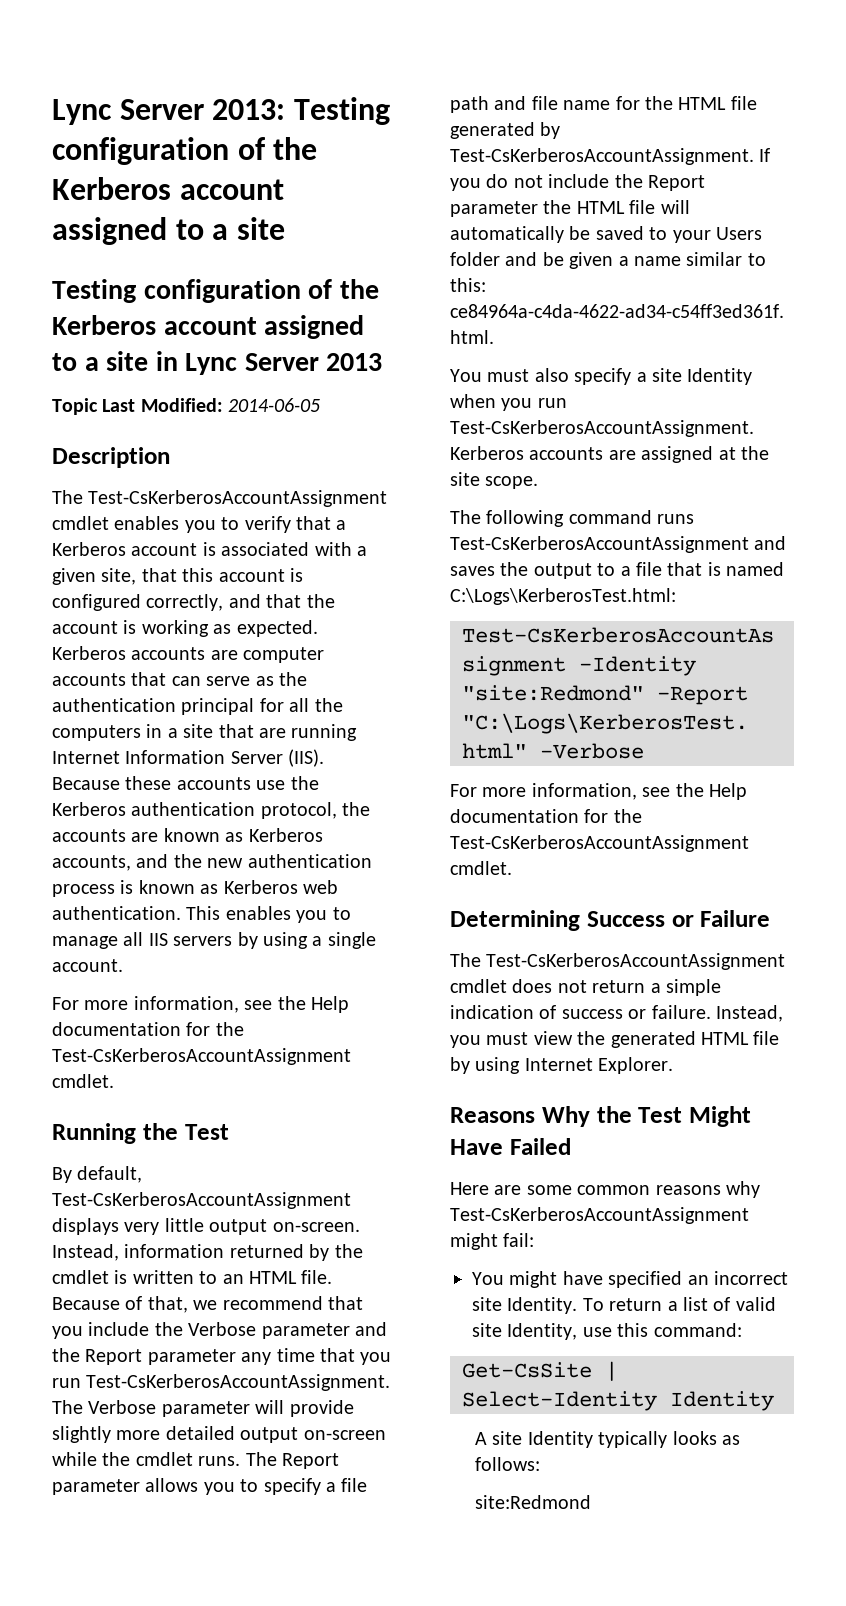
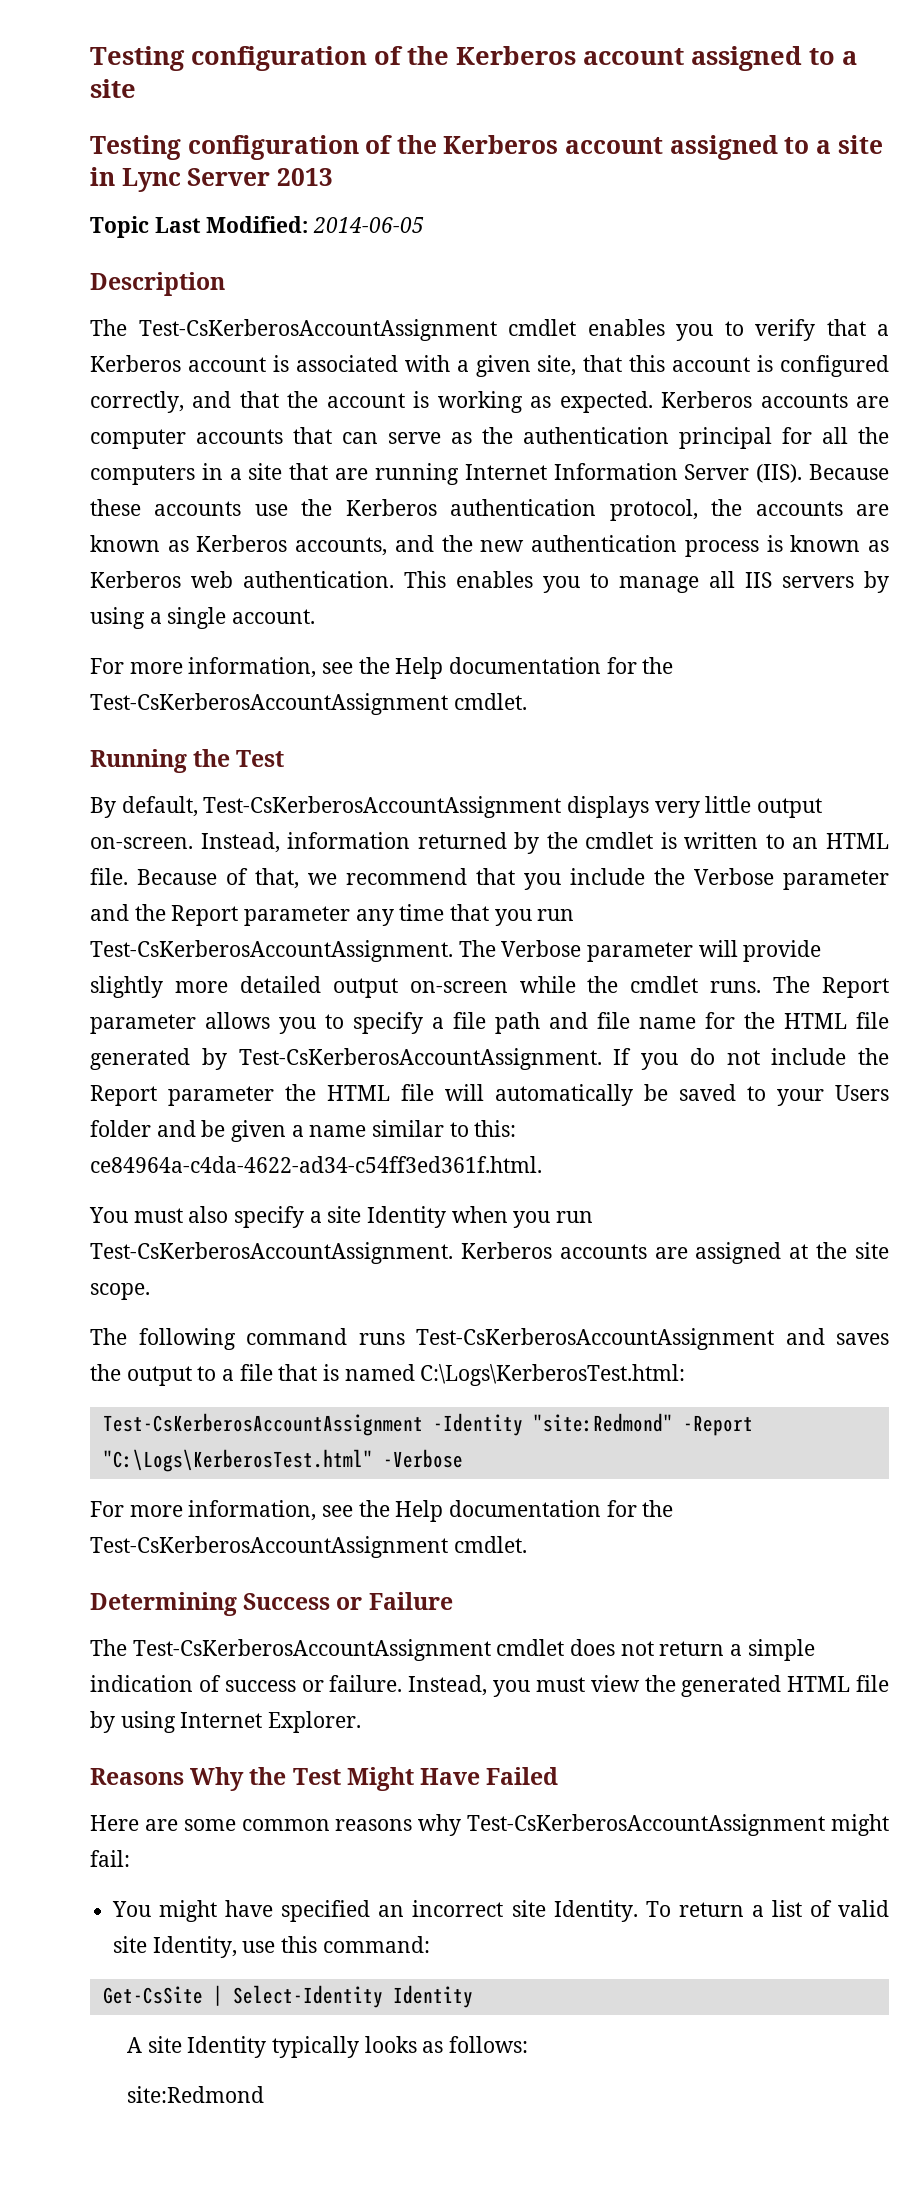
[52,99,286,125] Lync Server 2013: -> (90, 58) none

